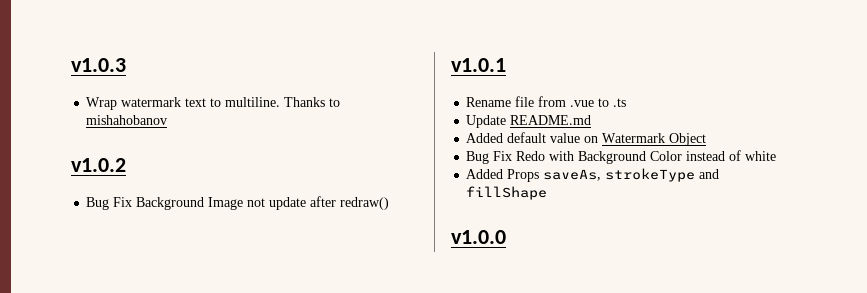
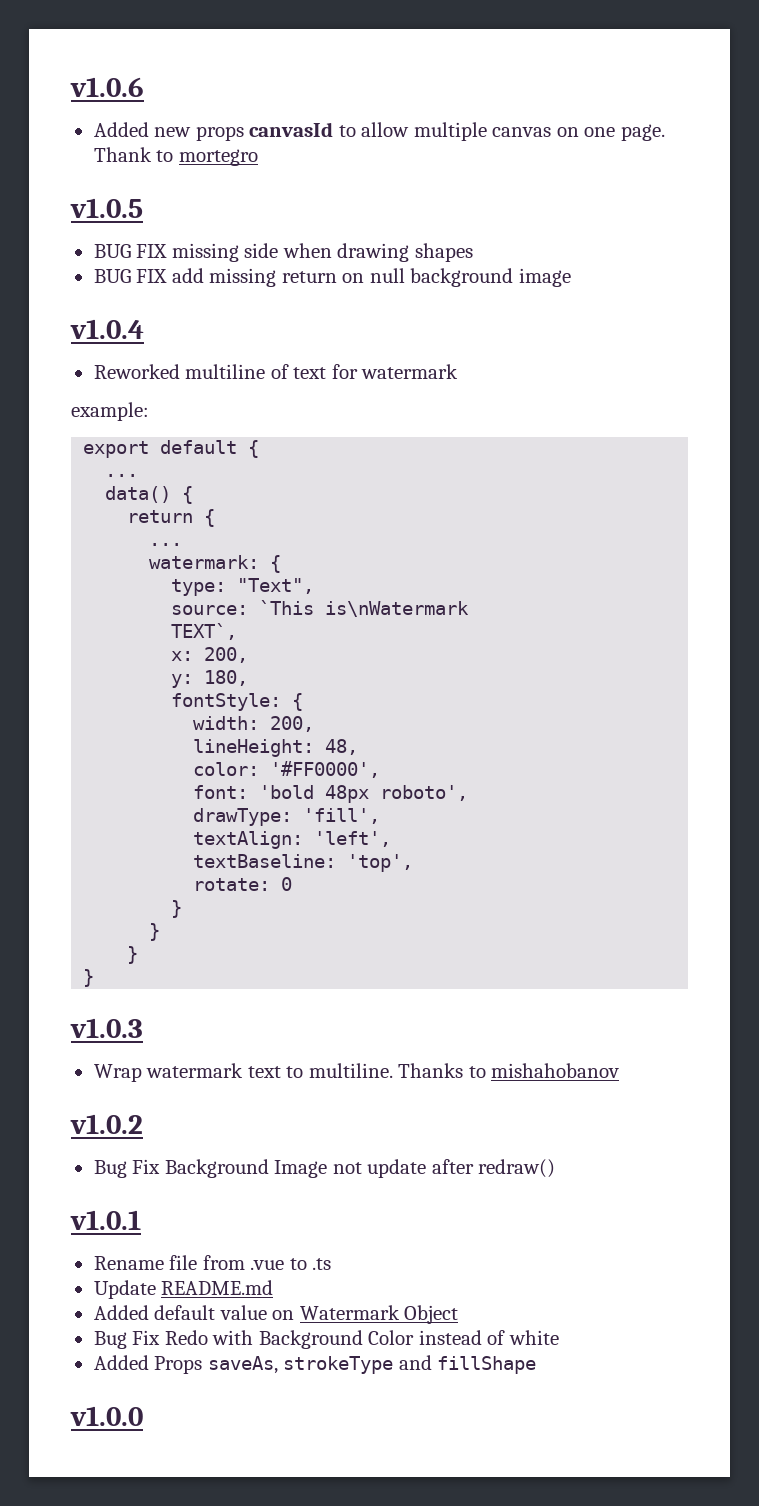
(71, 65) none -> [70,77,144,97] [93,122,665,141] [93,147,258,166] [70,198,143,218] [93,243,473,262] [93,268,571,287] [70,319,144,339] [93,364,459,379] [71,402,149,421] [83,440,260,458] [105,474,139,477] [105,486,194,504] [127,509,216,527] [149,543,183,546] [149,555,282,573] [171,578,315,596] [171,600,470,617] [171,623,238,640] [171,647,249,663] [171,670,249,688] [171,693,304,711] [193,716,315,732] [193,739,359,757] [193,761,381,778] [193,785,469,803] [193,808,381,826] [193,831,392,849] [193,854,414,872] [193,877,293,891] [171,900,183,918] [149,923,161,941] [127,946,139,964] [83,969,95,987] v1.0.6 // Added new props canvasId to allow multiple canvas on one page. Thank to mortegro // v1.0.5 // BUG FIX missing side when drawing shapes // BUG FIX add missing return on null background image // v1.0.4 // Reworked multiline of text for watermark // example: // export default { // ... // data() { // return { // ... // watermark: { // type: "Text", // source: `This is\nWatermark // TEXT`, // x: 200, // y: 180, // fontStyle: { // width: 200, // lineHeight: 48, // color: '#FF0000', // font: 'bold 48px roboto', // drawType: 'fill', // textAlign: 'left', // textBaseline: 'top', // rotate: 0 // } // } // } // } //

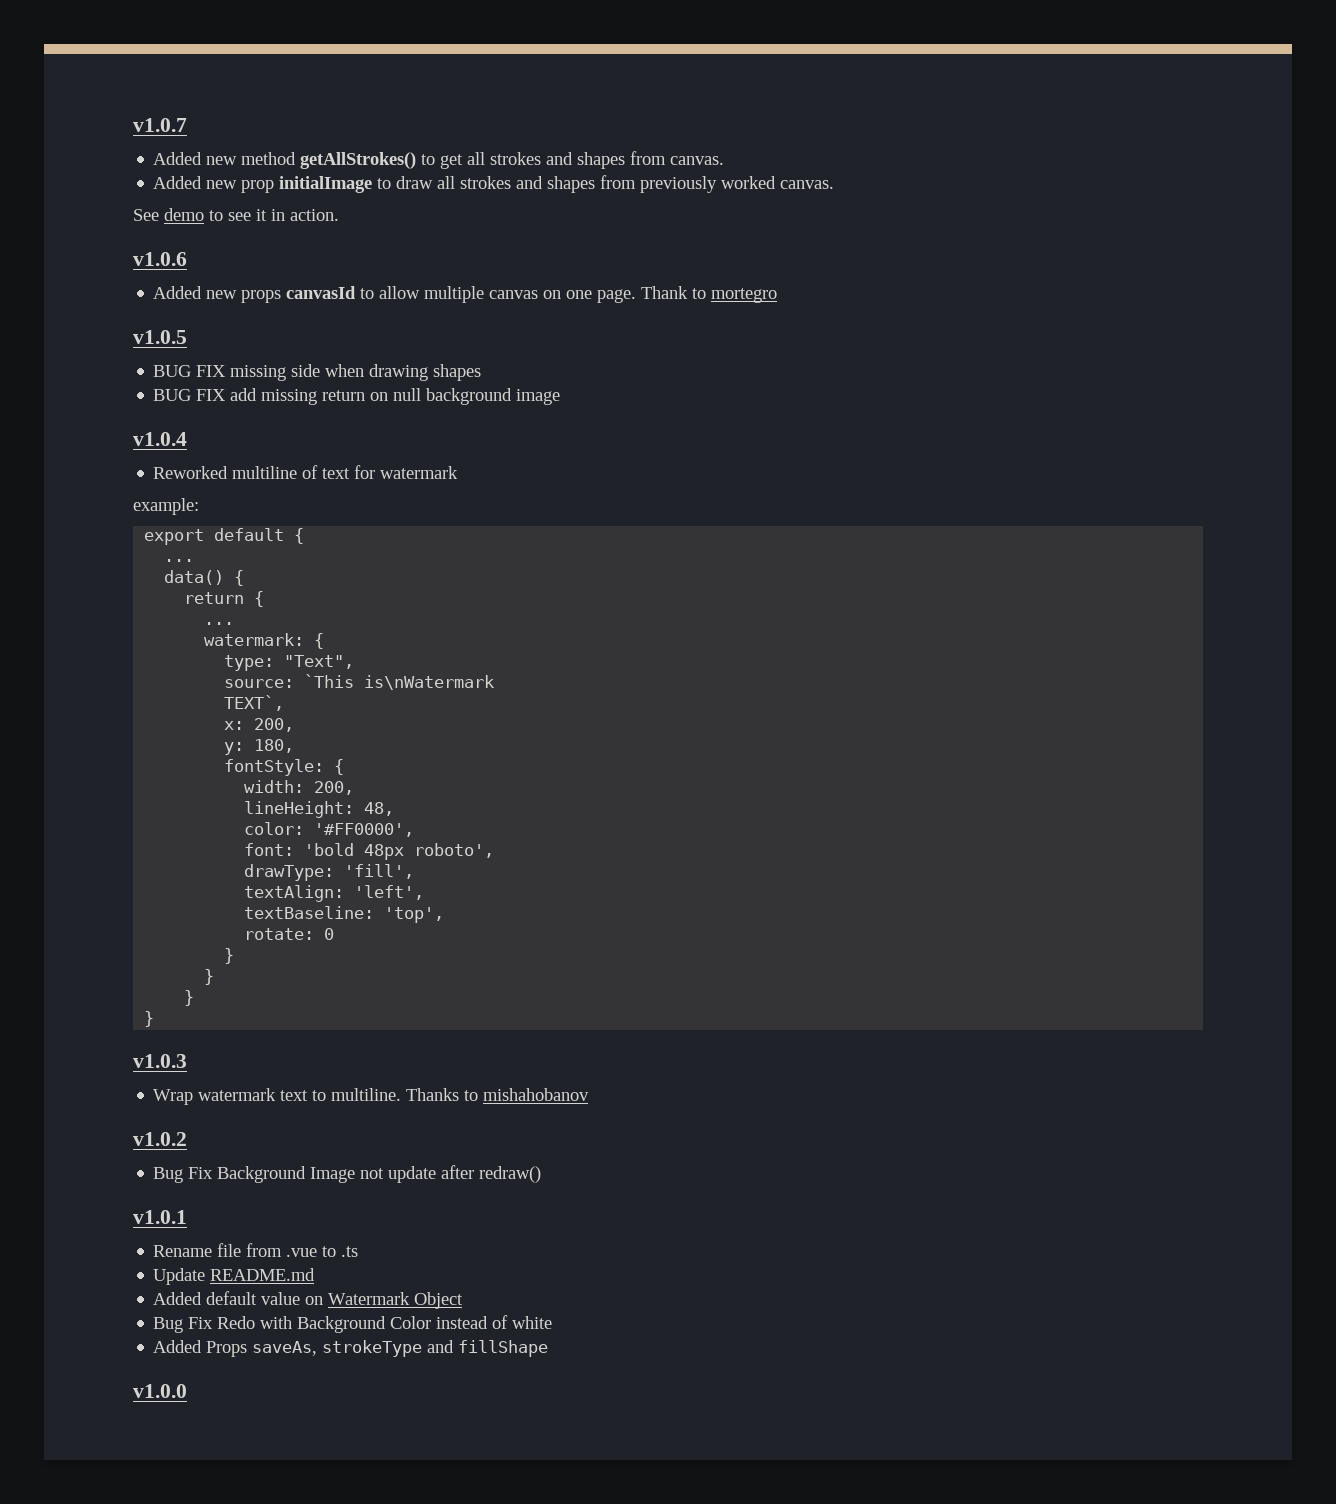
(70, 87) none -> [133,118,187,132] [153,151,725,169] [153,175,835,193] [133,208,339,221] v1.0.7 // Added new method getAllStrokes() to get all strokes and shapes from canvas. // Added new prop initialImage to draw all strokes and shapes from previously worked canvas. // See demo to see it in action. //

